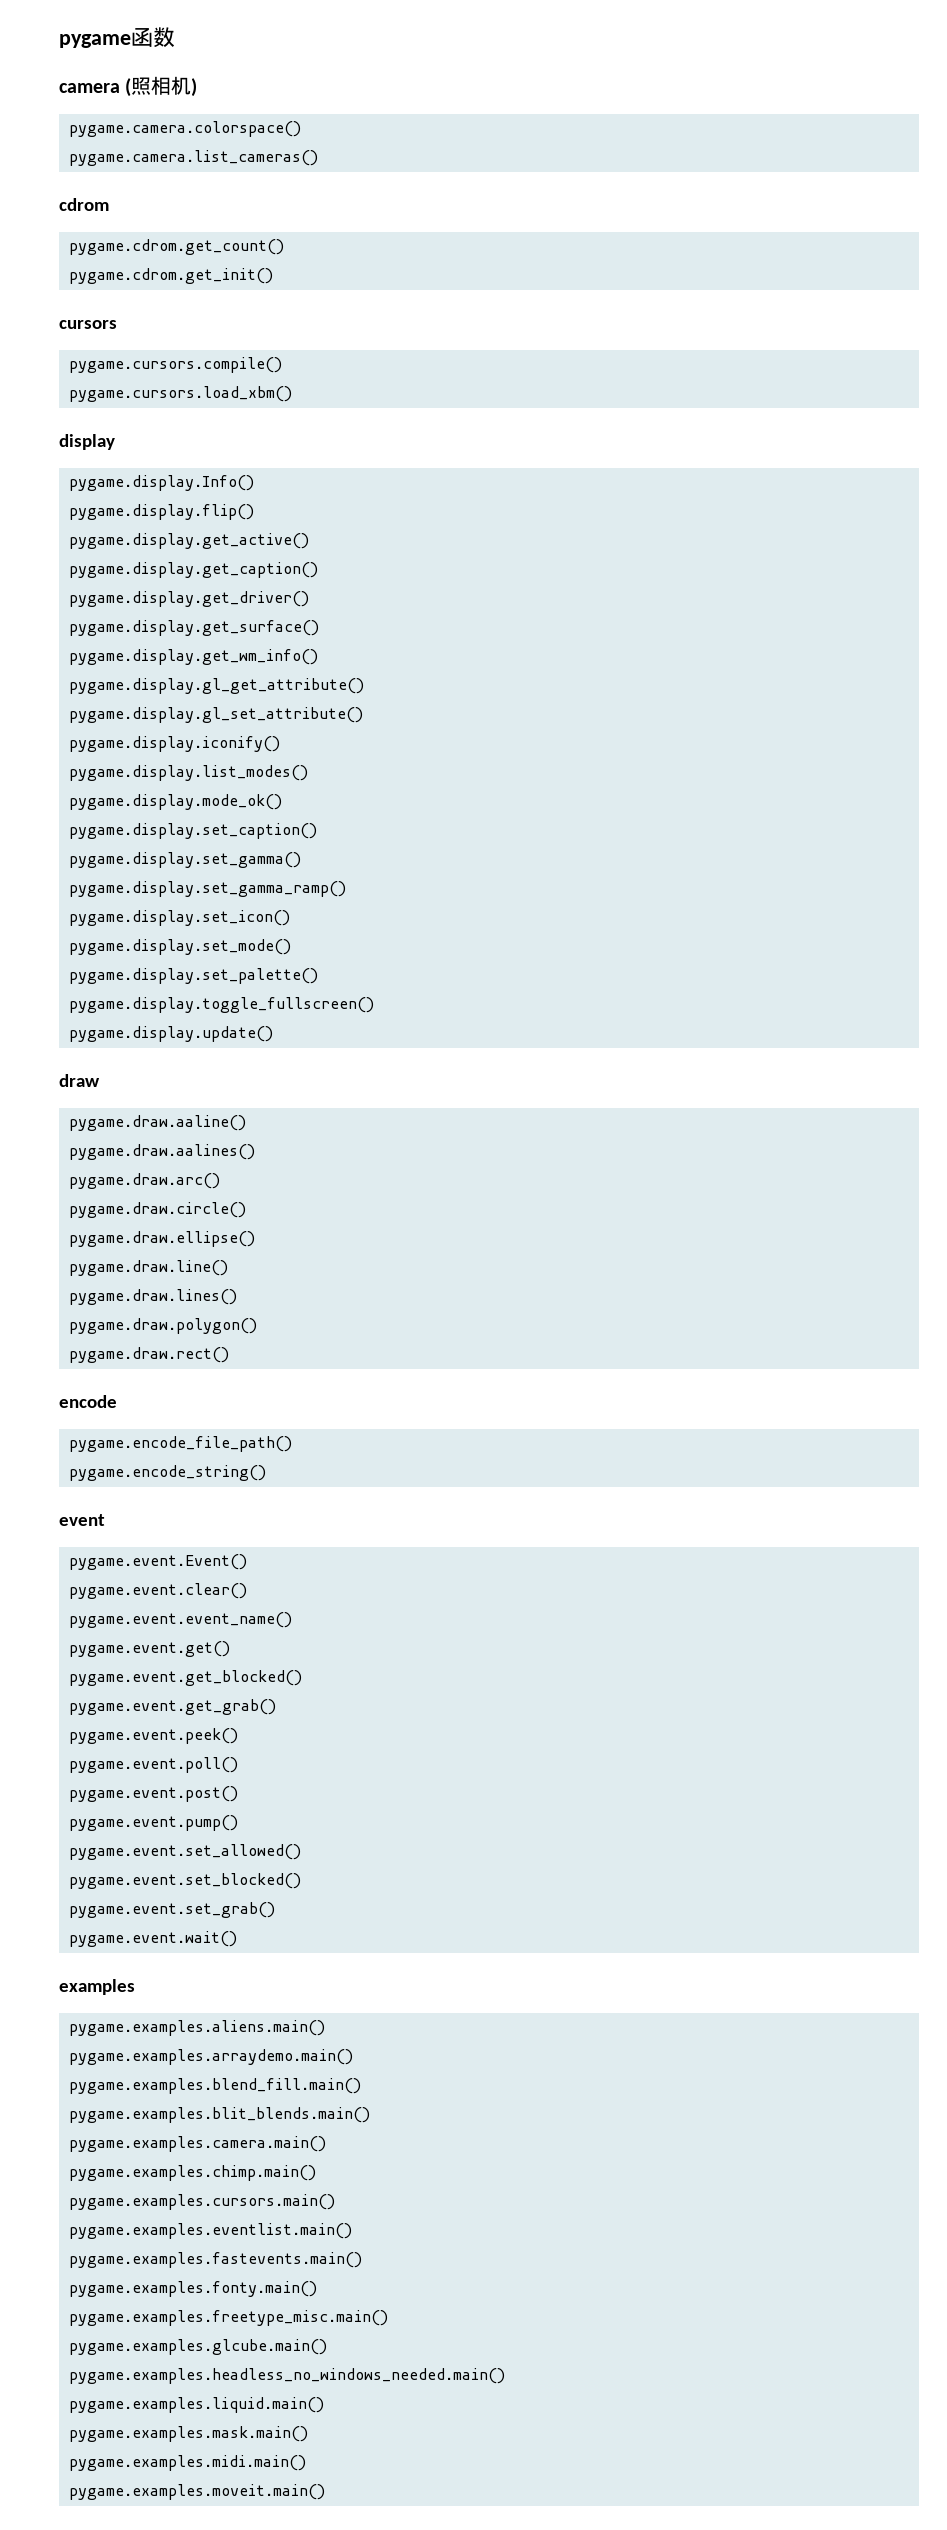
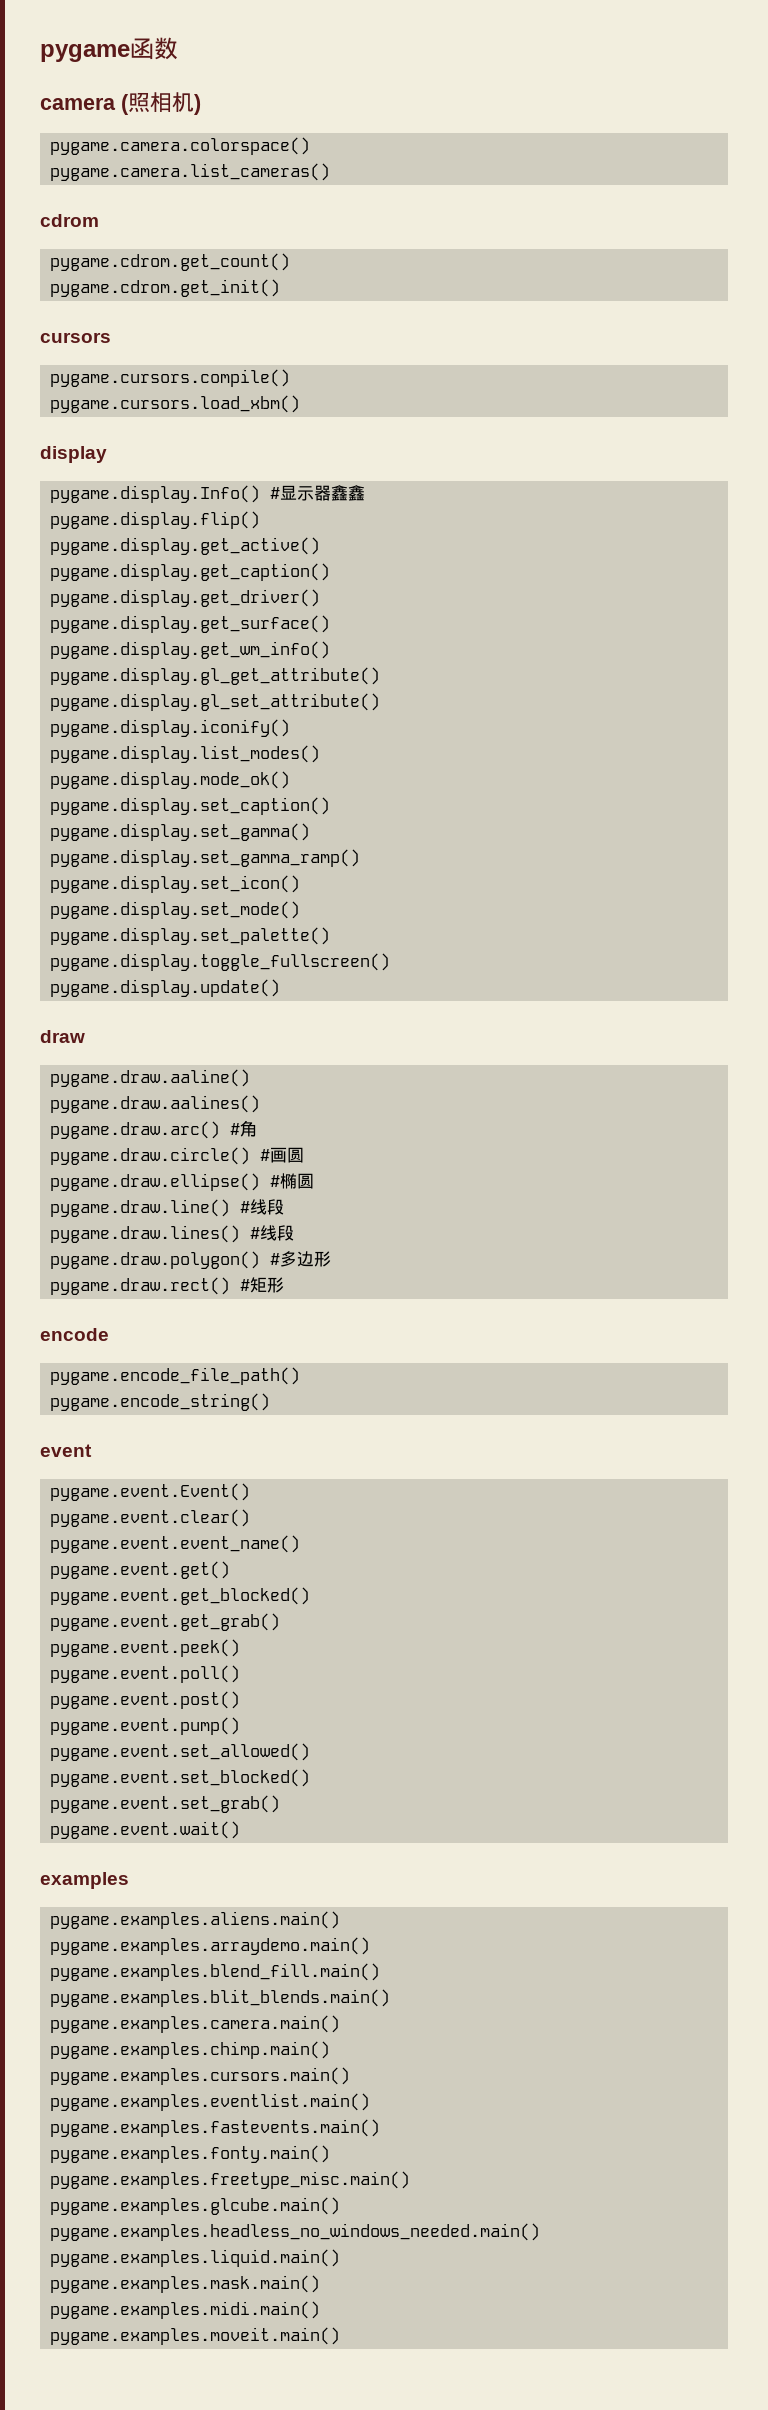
(255, 483) none -> [270,485,366,501] #显示器鑫鑫
(221, 1181) none -> [230,1120,258,1137] #角
(247, 1210) none -> [260,1147,305,1163] #画圆
(256, 1239) none -> [270,1173,315,1189] #椭圆
(229, 1268) none -> [240,1199,285,1215] #线段
(238, 1297) none -> [250,1225,295,1241] #线段
(258, 1326) none -> [270,1251,332,1267] #多边形
(230, 1355) none -> [240,1277,285,1293] #矩形

